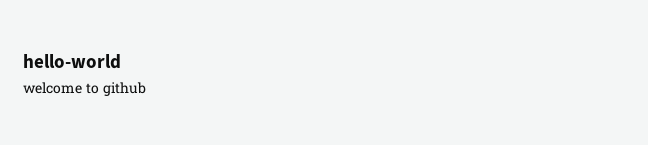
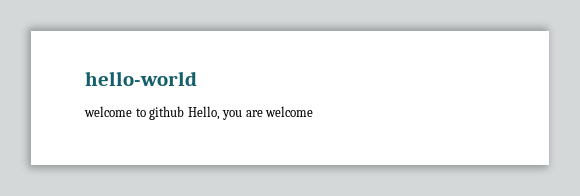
(146, 89) none -> [187,106,314,120] Hello, you are welcome

